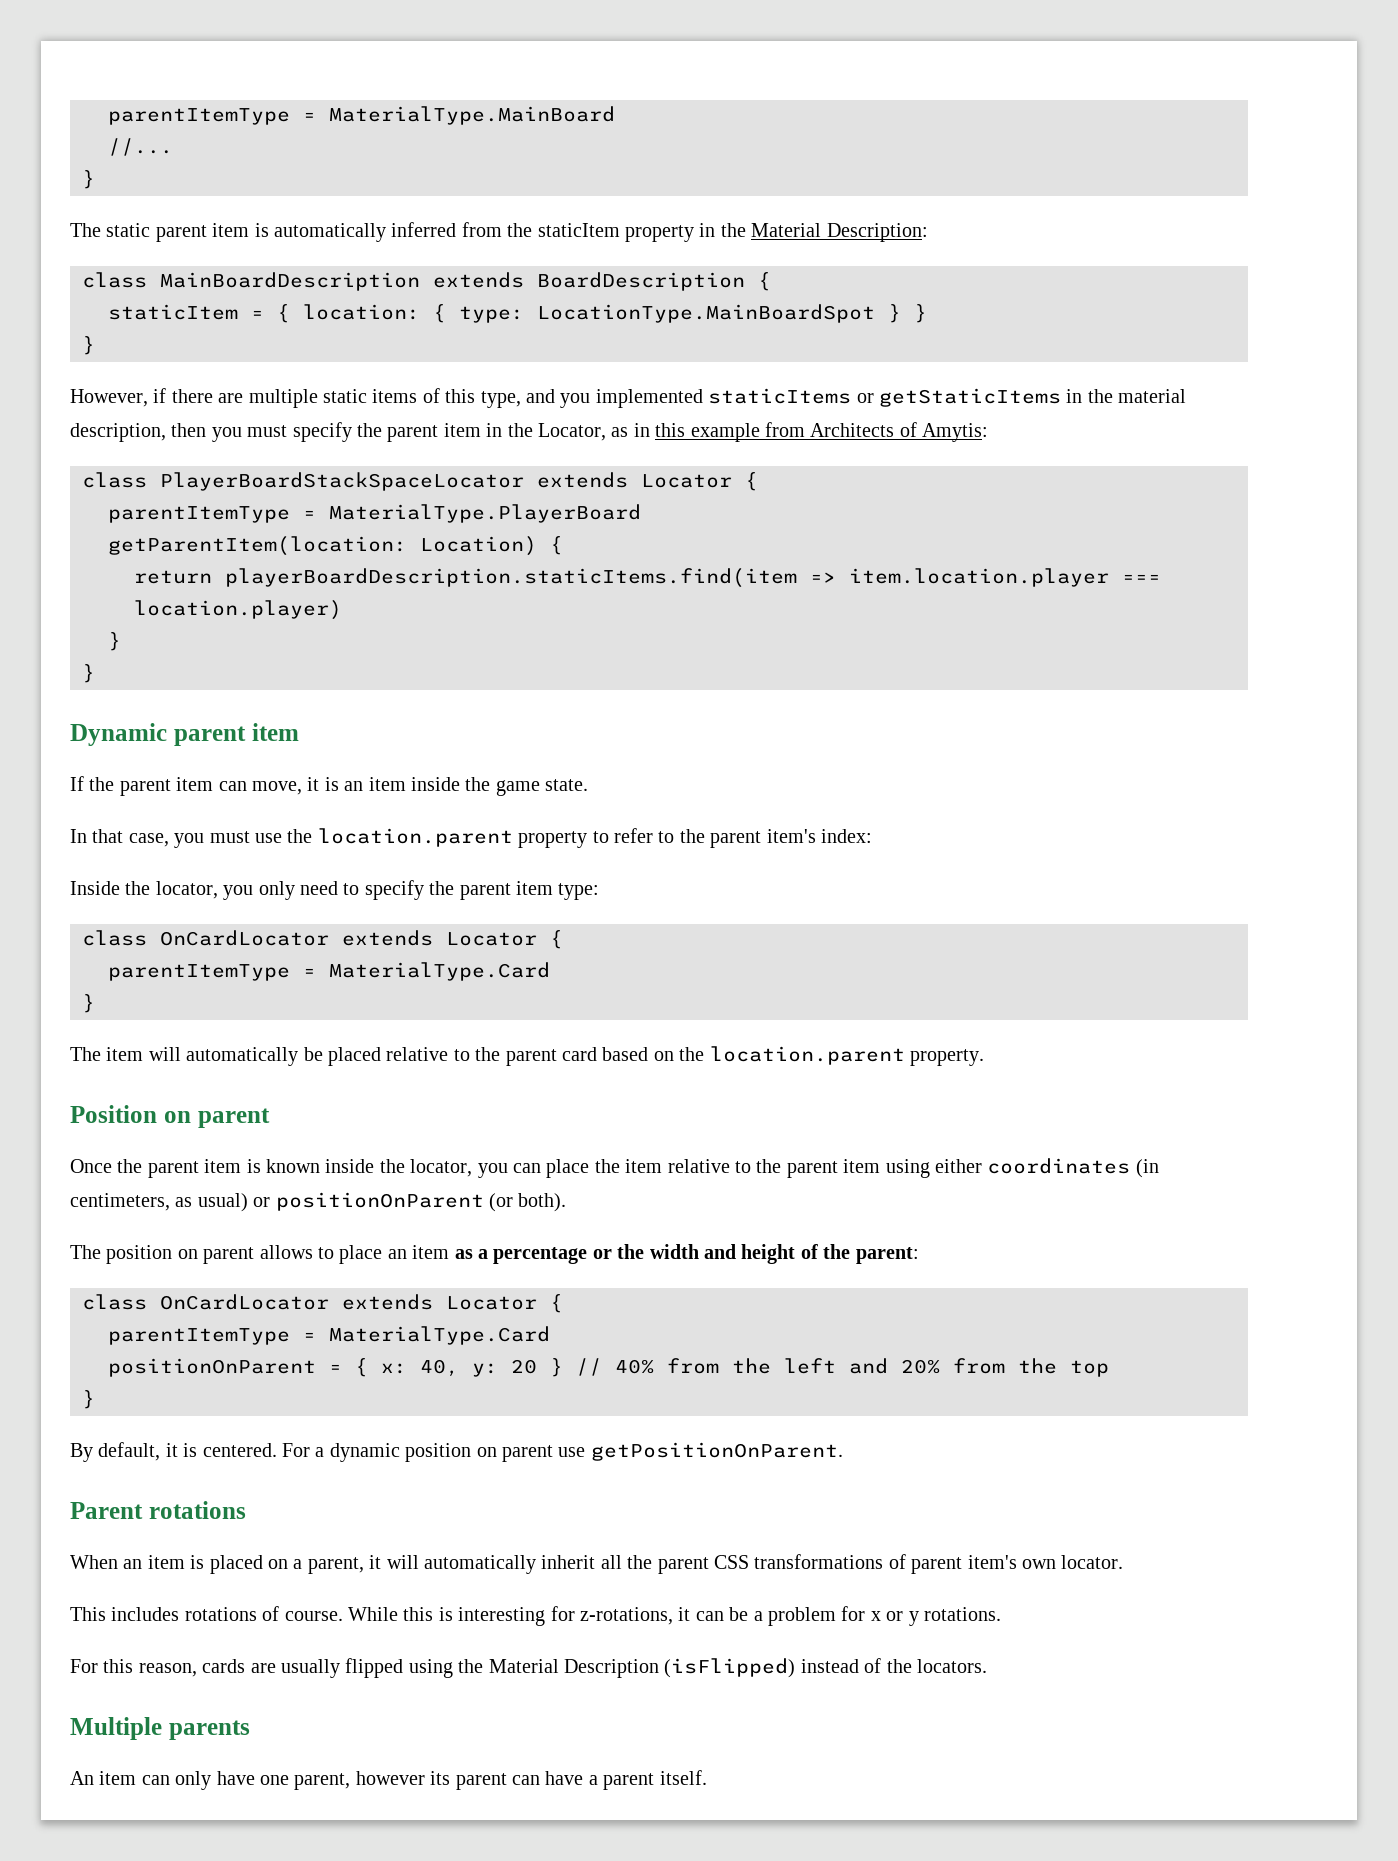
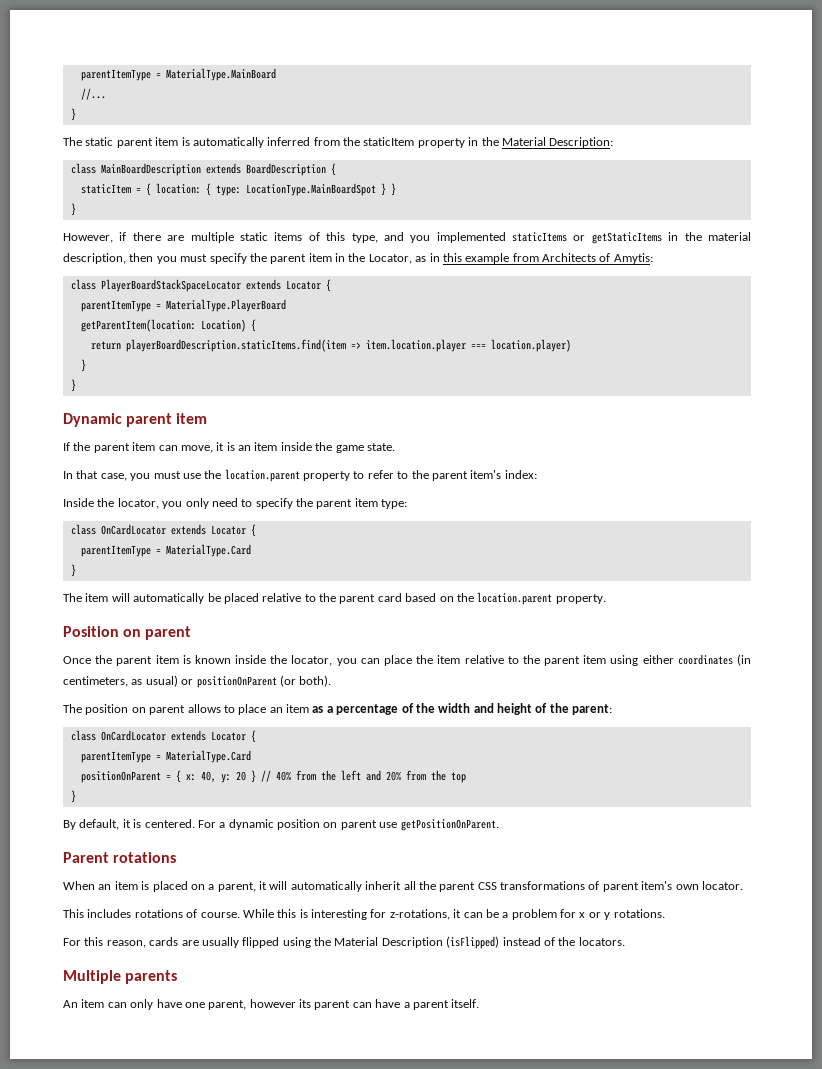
[592,1249,612,1259] or -> [401,703,414,713] of

